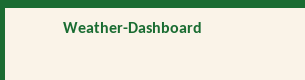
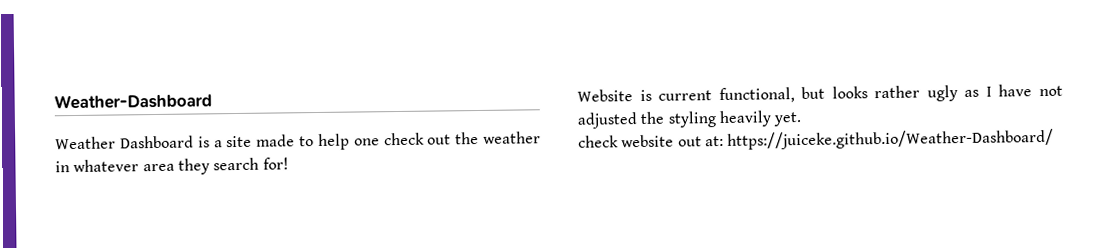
(202, 27) none -> [55,131,541,150] [55,157,289,175] [577,84,1063,104] [577,110,803,129] [578,128,1055,150] // Weather Dashboard is a site made to help one check out the weather in whatever area they search for! // Website is current functional, but looks rather ugly as I have not adjusted the styling heavily yet. // check website out at: https://juiceke.github.io/Weather-Dashboard/

